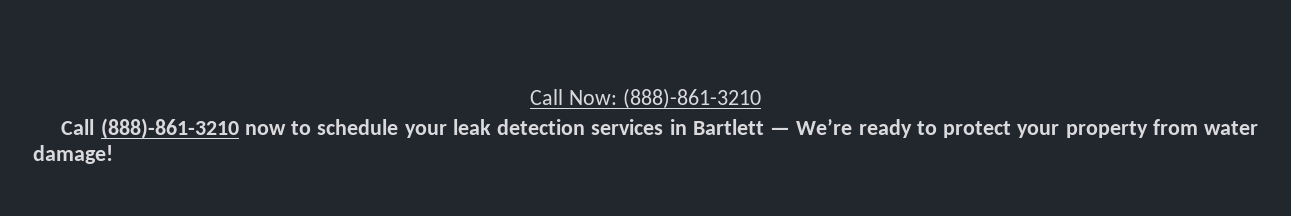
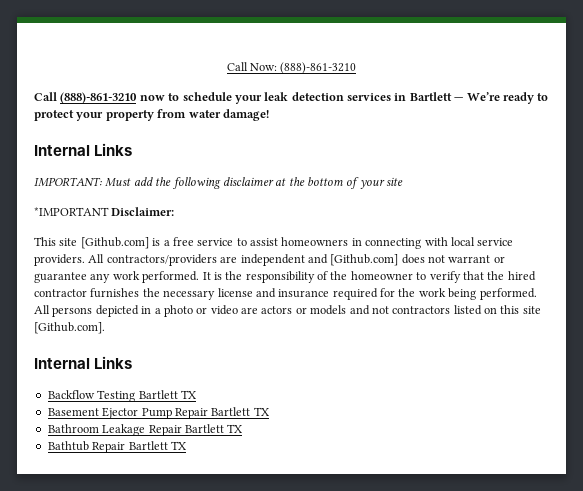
(113, 154) none -> [34,143,133,156] [34,177,404,189] [34,207,175,216] [34,237,514,249] [34,254,505,266] [34,271,536,283] [34,288,537,300] [34,305,541,317] [34,322,105,334] [34,356,133,369] [47,390,197,402] [47,407,270,419] [47,424,244,436] [47,441,187,453] // Internal Links // IMPORTANT: Must add the following disclaimer at the bottom of your site // *IMPORTANT Disclaimer: // This site [Github.com] is a free service to assist homeowners in connecting with local service providers. All contractors/providers are independent and [Github.com] does not warrant or guarantee any work performed. It is the responsibility of the homeowner to verify that the hired contractor furnishes the necessary license and insurance required for the work being performed. All persons depicted in a photo or video are actors or models and not contractors listed on this site [Github.com]. // Internal Links // Backflow Testing Bartlett TX // Basement Ejector Pump Repair Bartlett TX // Bathroom Leakage Repair Bartlett TX // Bathtub Repair Bartlett TX

